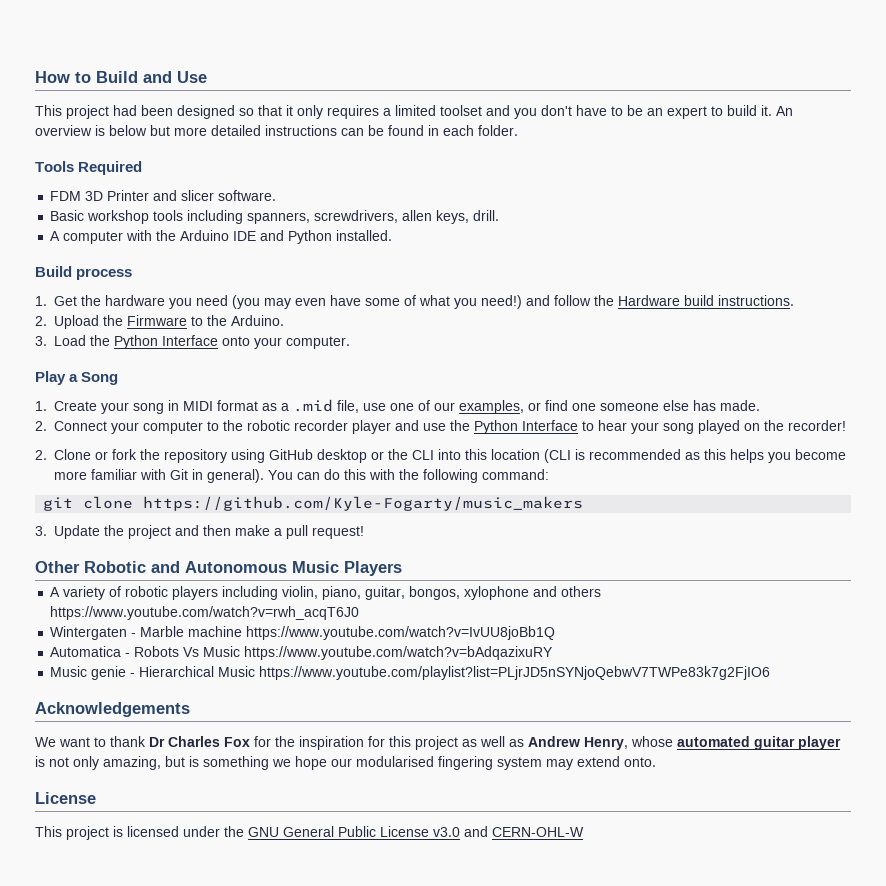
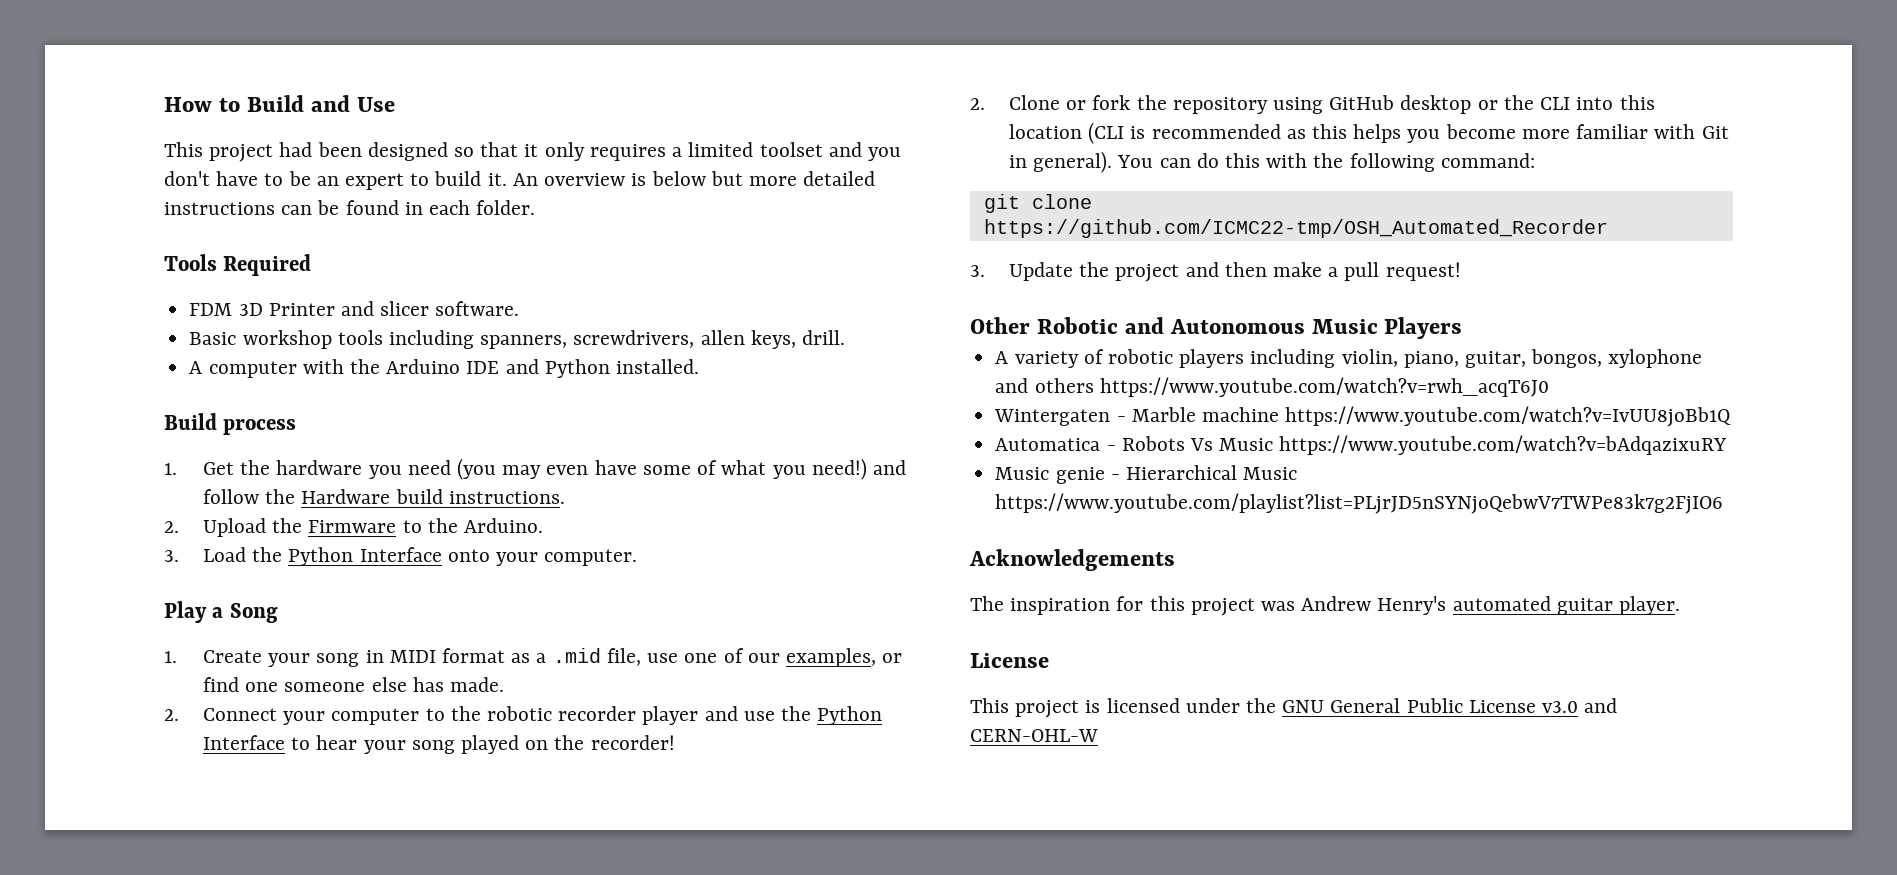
[143,496,584,511] https://github.com/Kyle-Fogarty/music_makers -> [983,219,1608,238] https://github.com/ICMC22-tmp/OSH_Automated_Recorder
[35,736,841,750] [35,756,656,770] We want to thank Dr Charles Fox for the inspiration for this project as well as Andrew Henry, whose automated guitar player is not only amazing, but is something we hope our modularised fingering system may extend onto. -> [970,596,1681,616] The inspiration for this project was Andrew Henry's automated guitar player.

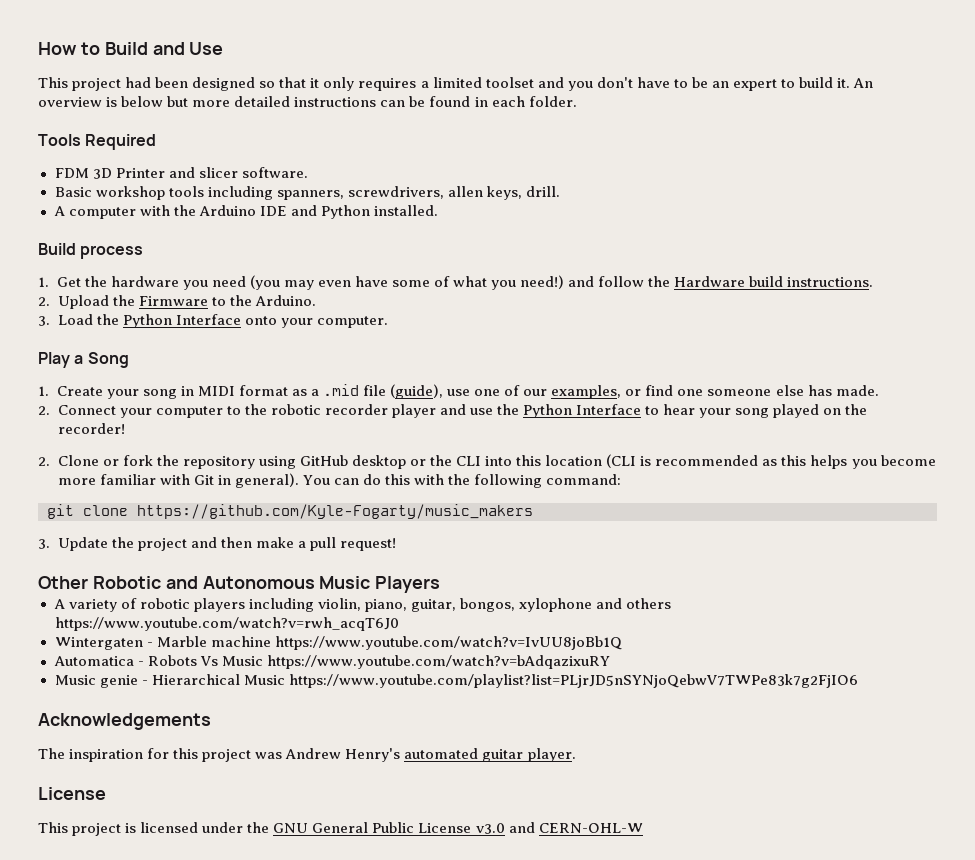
[606,648,641,666] file, -> [362,384,444,399] file (guide),
[983,219,1608,238] https://github.com/ICMC22-tmp/OSH_Automated_Recorder -> [137,504,533,519] https://github.com/Kyle-Fogarty/music_makers

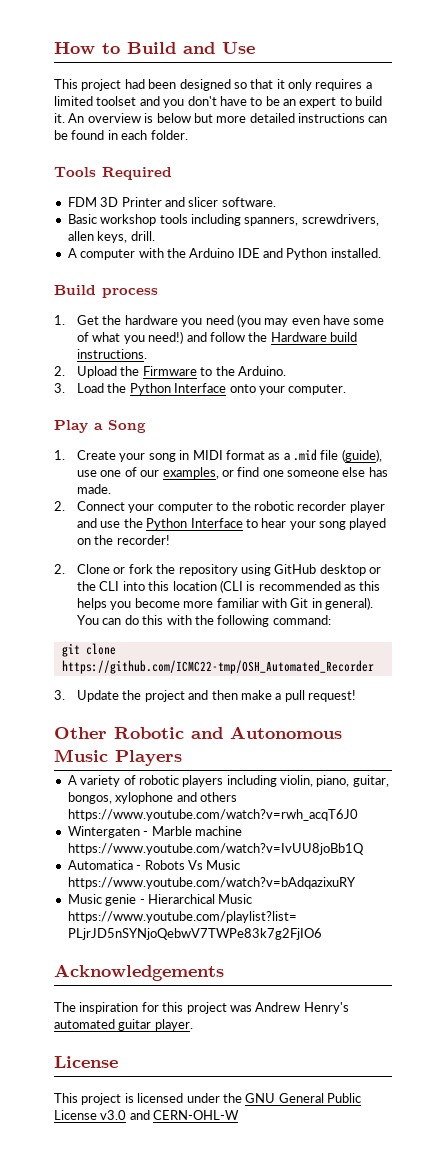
[137,504,533,519] https://github.com/Kyle-Fogarty/music_makers -> [61,660,374,674] https://github.com/ICMC22-tmp/OSH_Automated_Recorder

